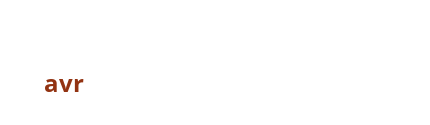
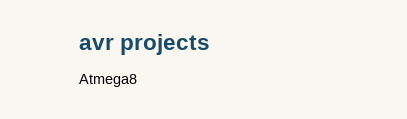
(84, 85) none -> [120,34,211,55] [79,74,137,87] projects // Atmega8

